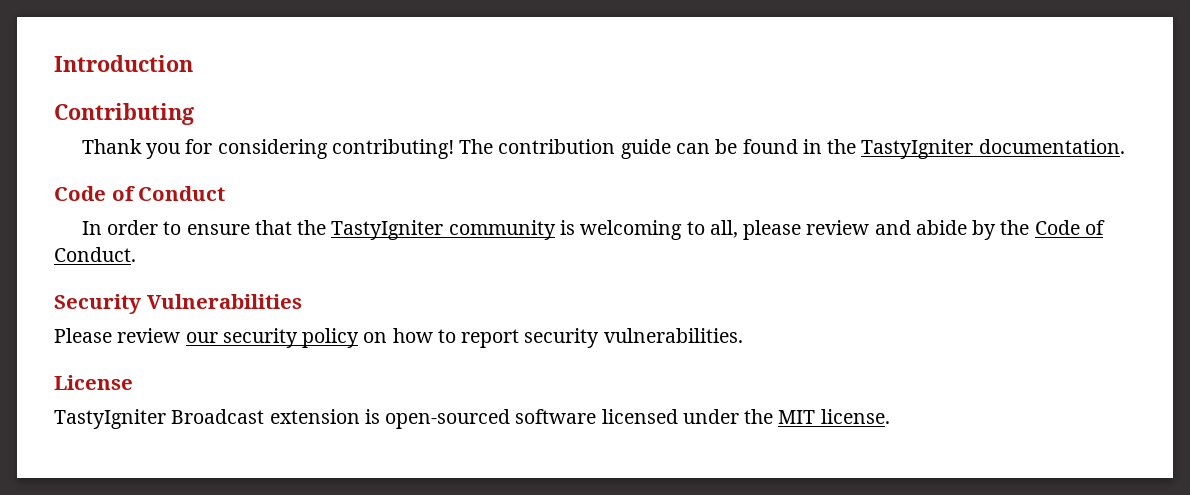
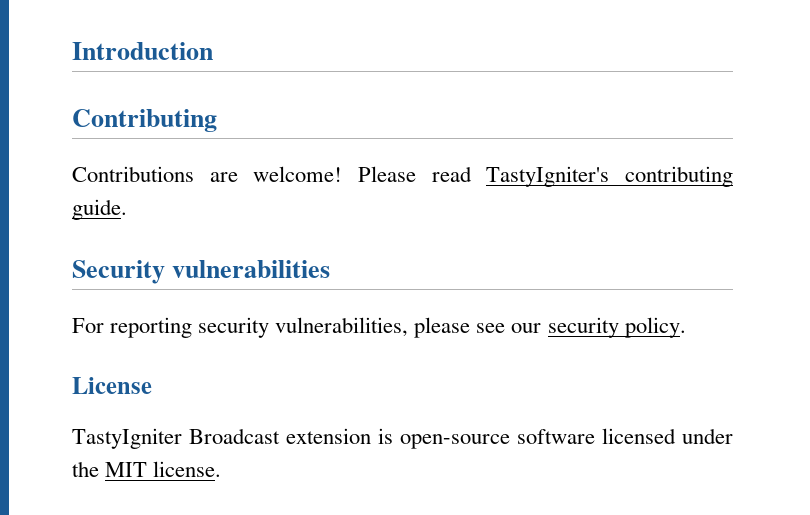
[81,139,1125,159] [54,186,226,201] [81,220,1105,240] [54,247,136,262] [54,294,302,314] [54,328,743,348] Thank you for considering contributing! The contribution guide can be found in the TastyIgniter documentation. // Code of Conduct // In order to ensure that the TastyIgniter community is welcoming to all, please review and abide by the Code of Conduct. // Security Vulnerabilities // Please review our security policy on how to report security vulnerabilities. -> [72,166,733,187] [72,199,127,220] [72,260,331,284] [72,317,686,338] Contributions are welcome! Please read TastyIgniter's contributing guide. // Security vulnerabilities // For reporting security vulnerabilities, please see our security policy.
[385,409,511,429] open-sourced -> [400,434,510,449] open-source

